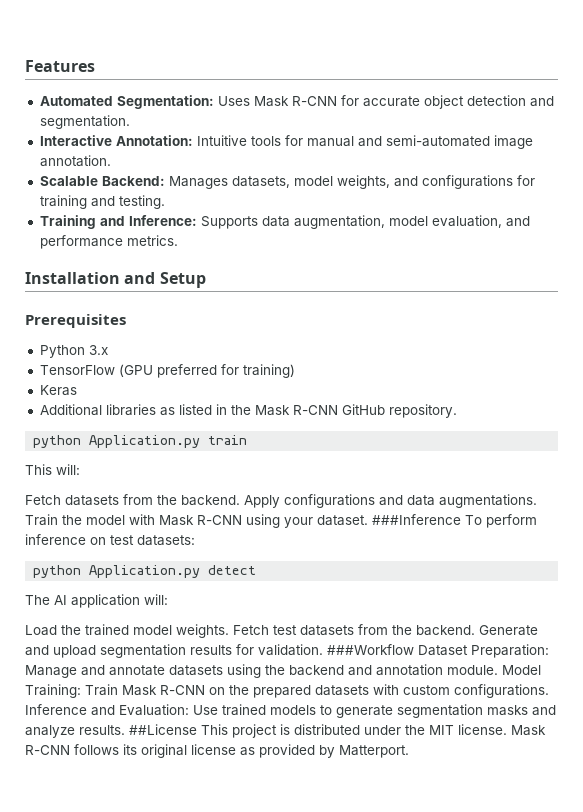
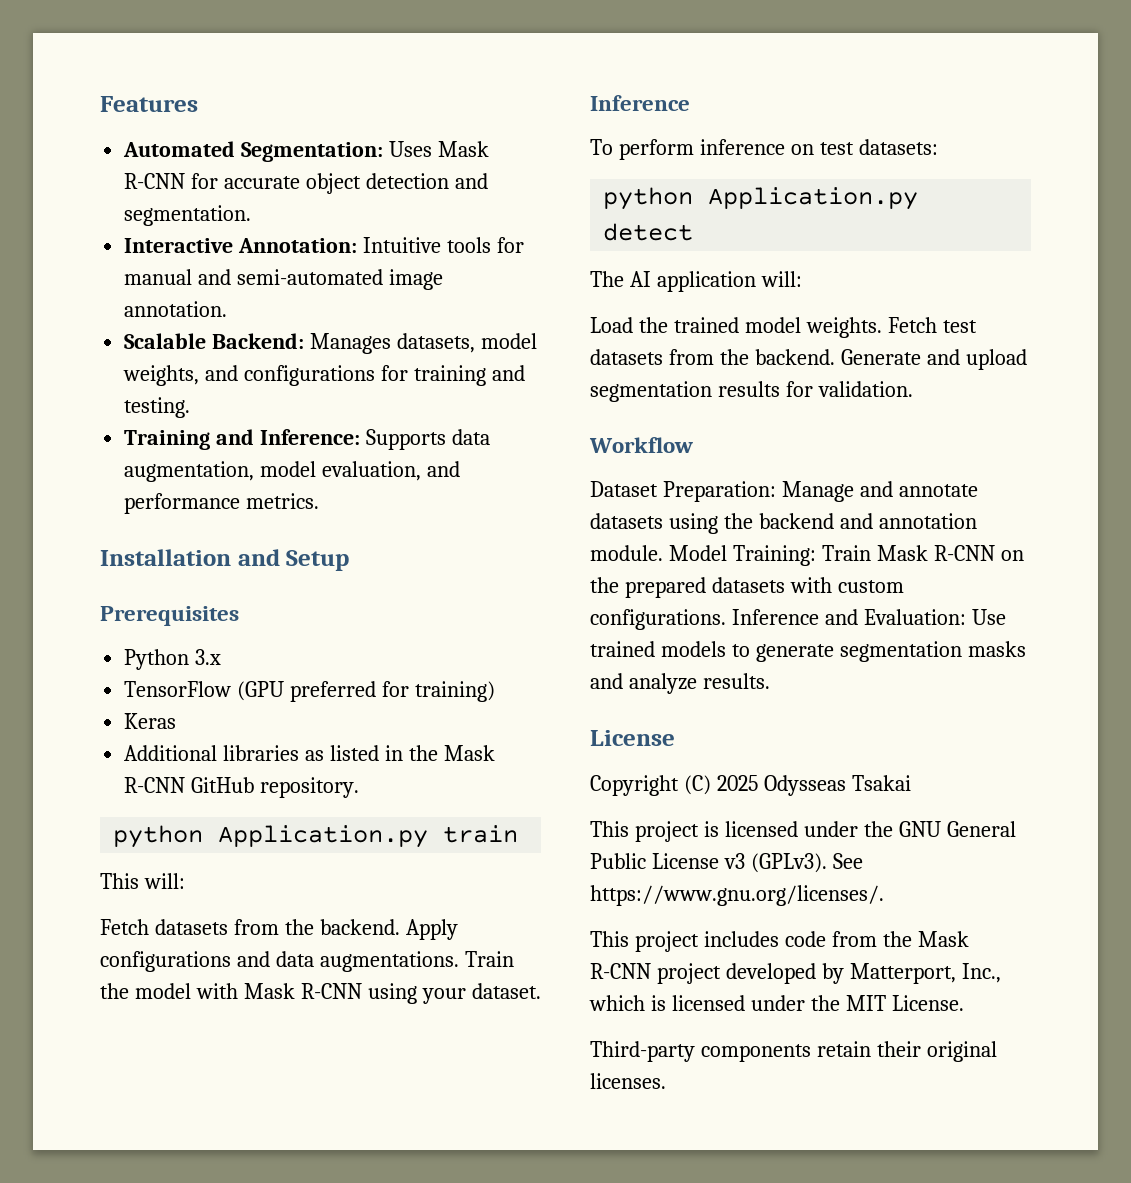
[372,514,461,525] ###Inference -> [590,95,690,111] // Inference //
[327,644,414,655] ###Workflow -> [589,437,693,453] // Workflow //
[129,724,546,738] [25,744,409,758] ##License This project is distributed under the MIT license. Mask R-CNN follows its original license as provided by Matterport. -> [590,730,675,746] [590,775,911,796] [590,821,1016,842] [590,853,863,873] [590,885,884,906] [590,931,969,952] [590,963,1001,984] [589,995,964,1011] [590,1041,997,1062] [590,1073,666,1089] // License // Copyright (C) 2025 Odysseas Tsakai // This project is licensed under the GNU General Public License v3 (GPLv3). See https://www.gnu.org/licenses/. // This project includes code from the Mask R-CNN project developed by Matterport, Inc., which is licensed under the MIT License. // Third-party components retain their original licenses.

